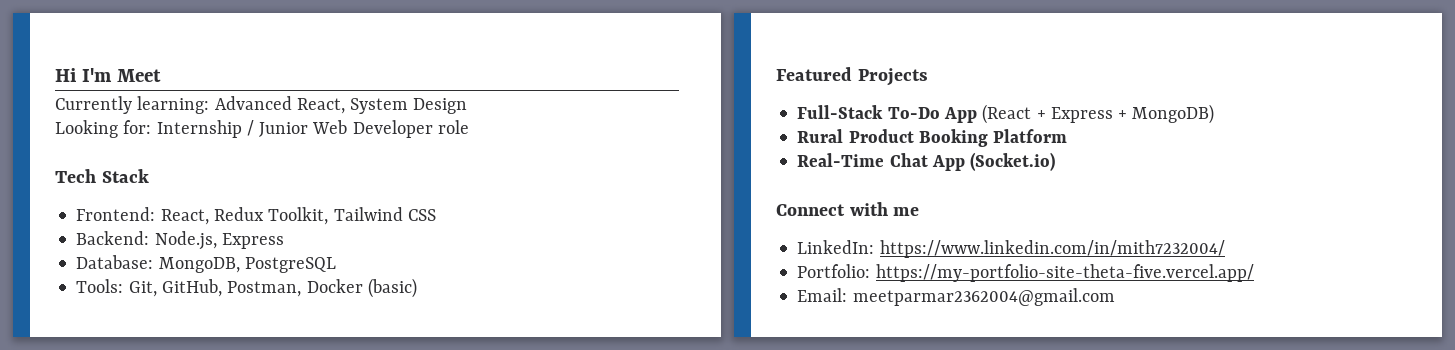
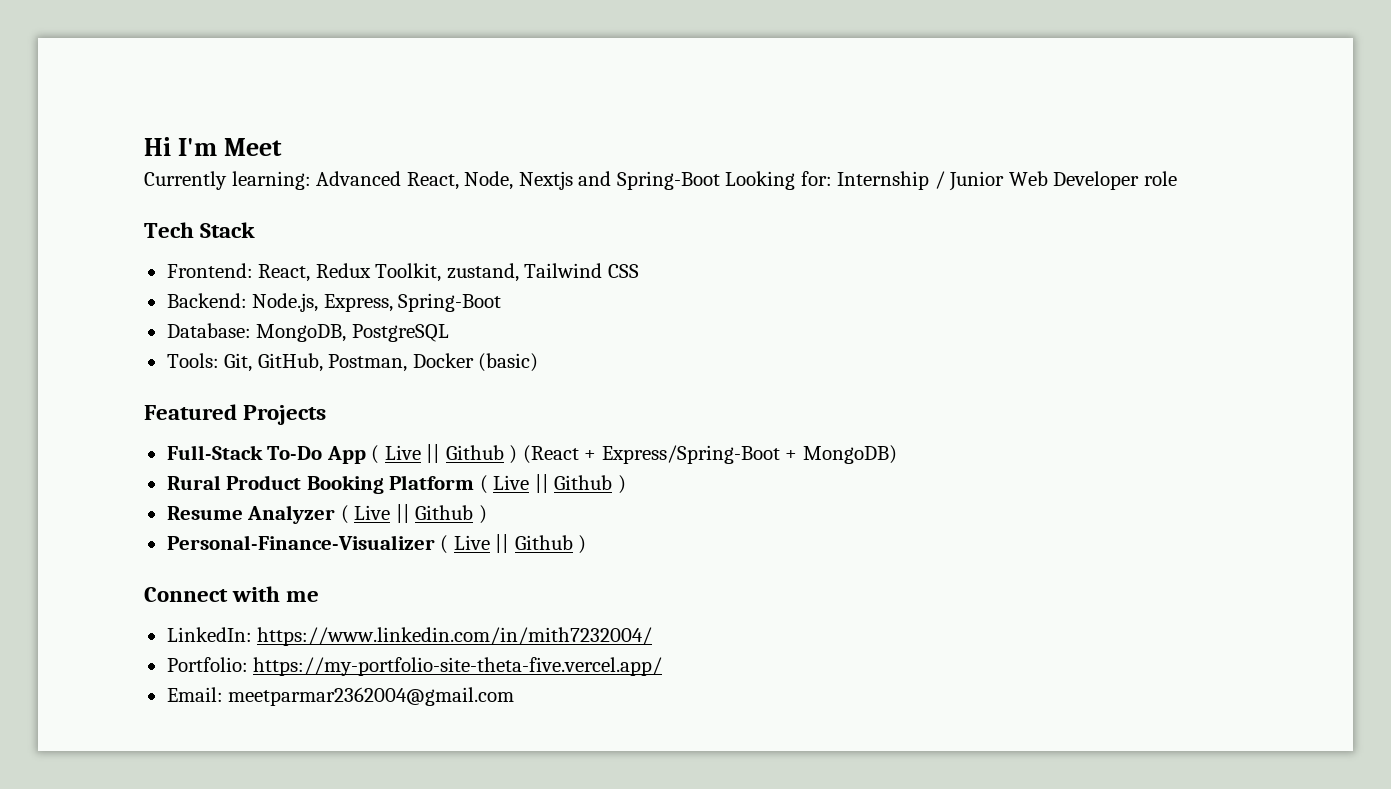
[350,98,468,114] System Design // -> [464,171,720,190] Node, Nextjs and Spring-Boot
(329, 216) none -> [446,263,519,282] zustand,
[221,233,284,249] Express -> [323,293,502,312] Express, Spring-Boot
(977, 115) none -> [371,444,518,464] ( Live || Github )
[1050,107,1113,123] Express -> [601,445,780,464] Express/Spring-Boot
[797,152,1056,171] // Real-Time Chat App (Socket.io) -> [479,474,626,494] [166,504,487,524] [166,534,587,554] ( Live || Github ) // Resume Analyzer ( Live || Github ) // Personal-Finance-Visualizer ( Live || Github )

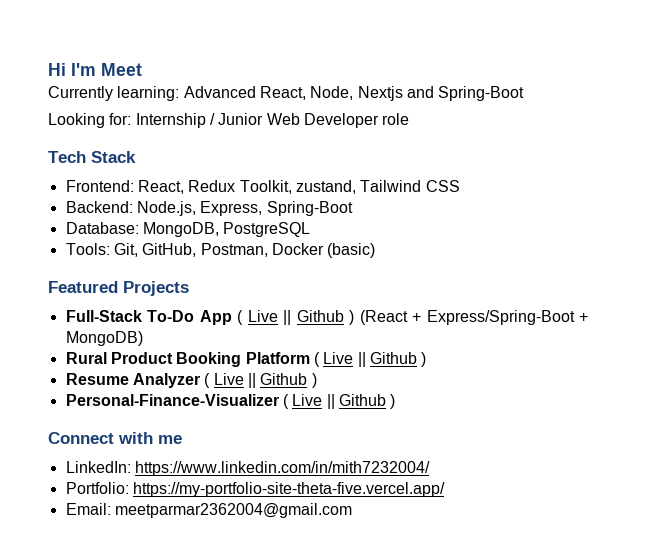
(720, 180) none -> (525, 93) //

